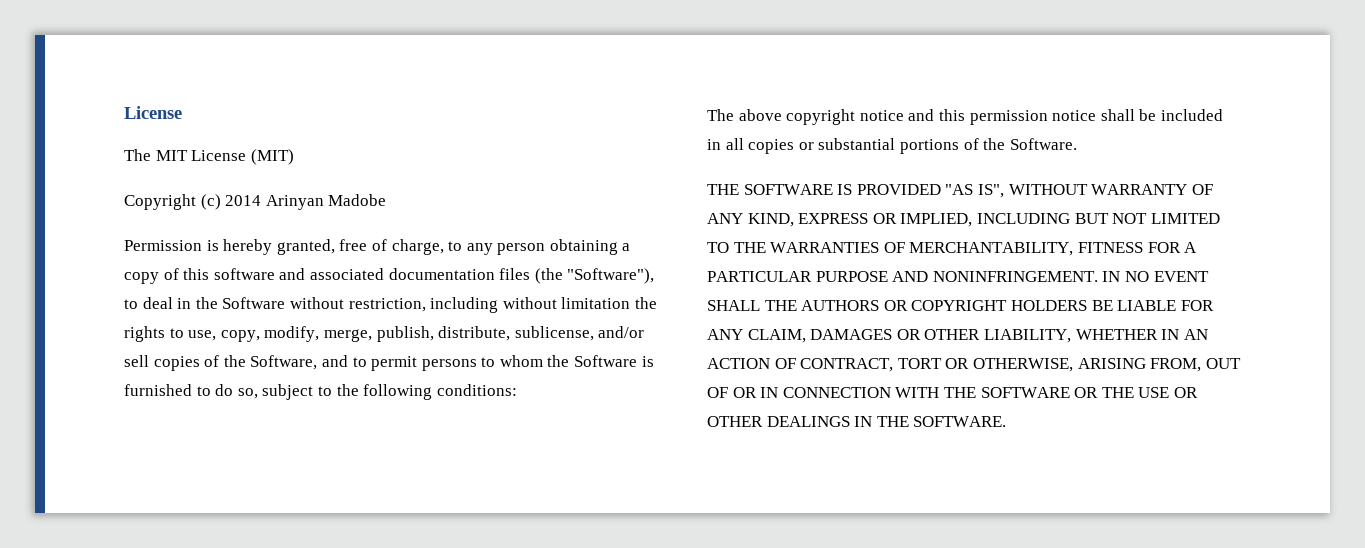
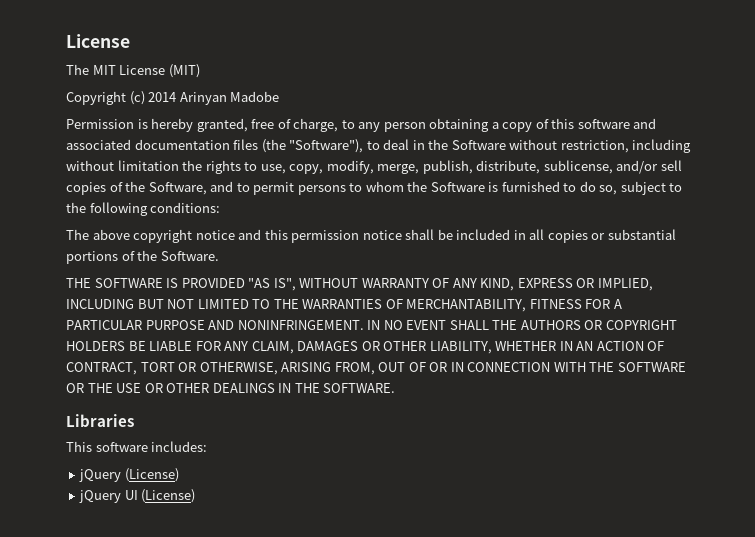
(1007, 421) none -> [66,414,134,427] [66,441,208,452] [79,468,179,482] [79,489,196,503] // Libraries // This software includes: // jQuery (License) // jQuery UI (License)

